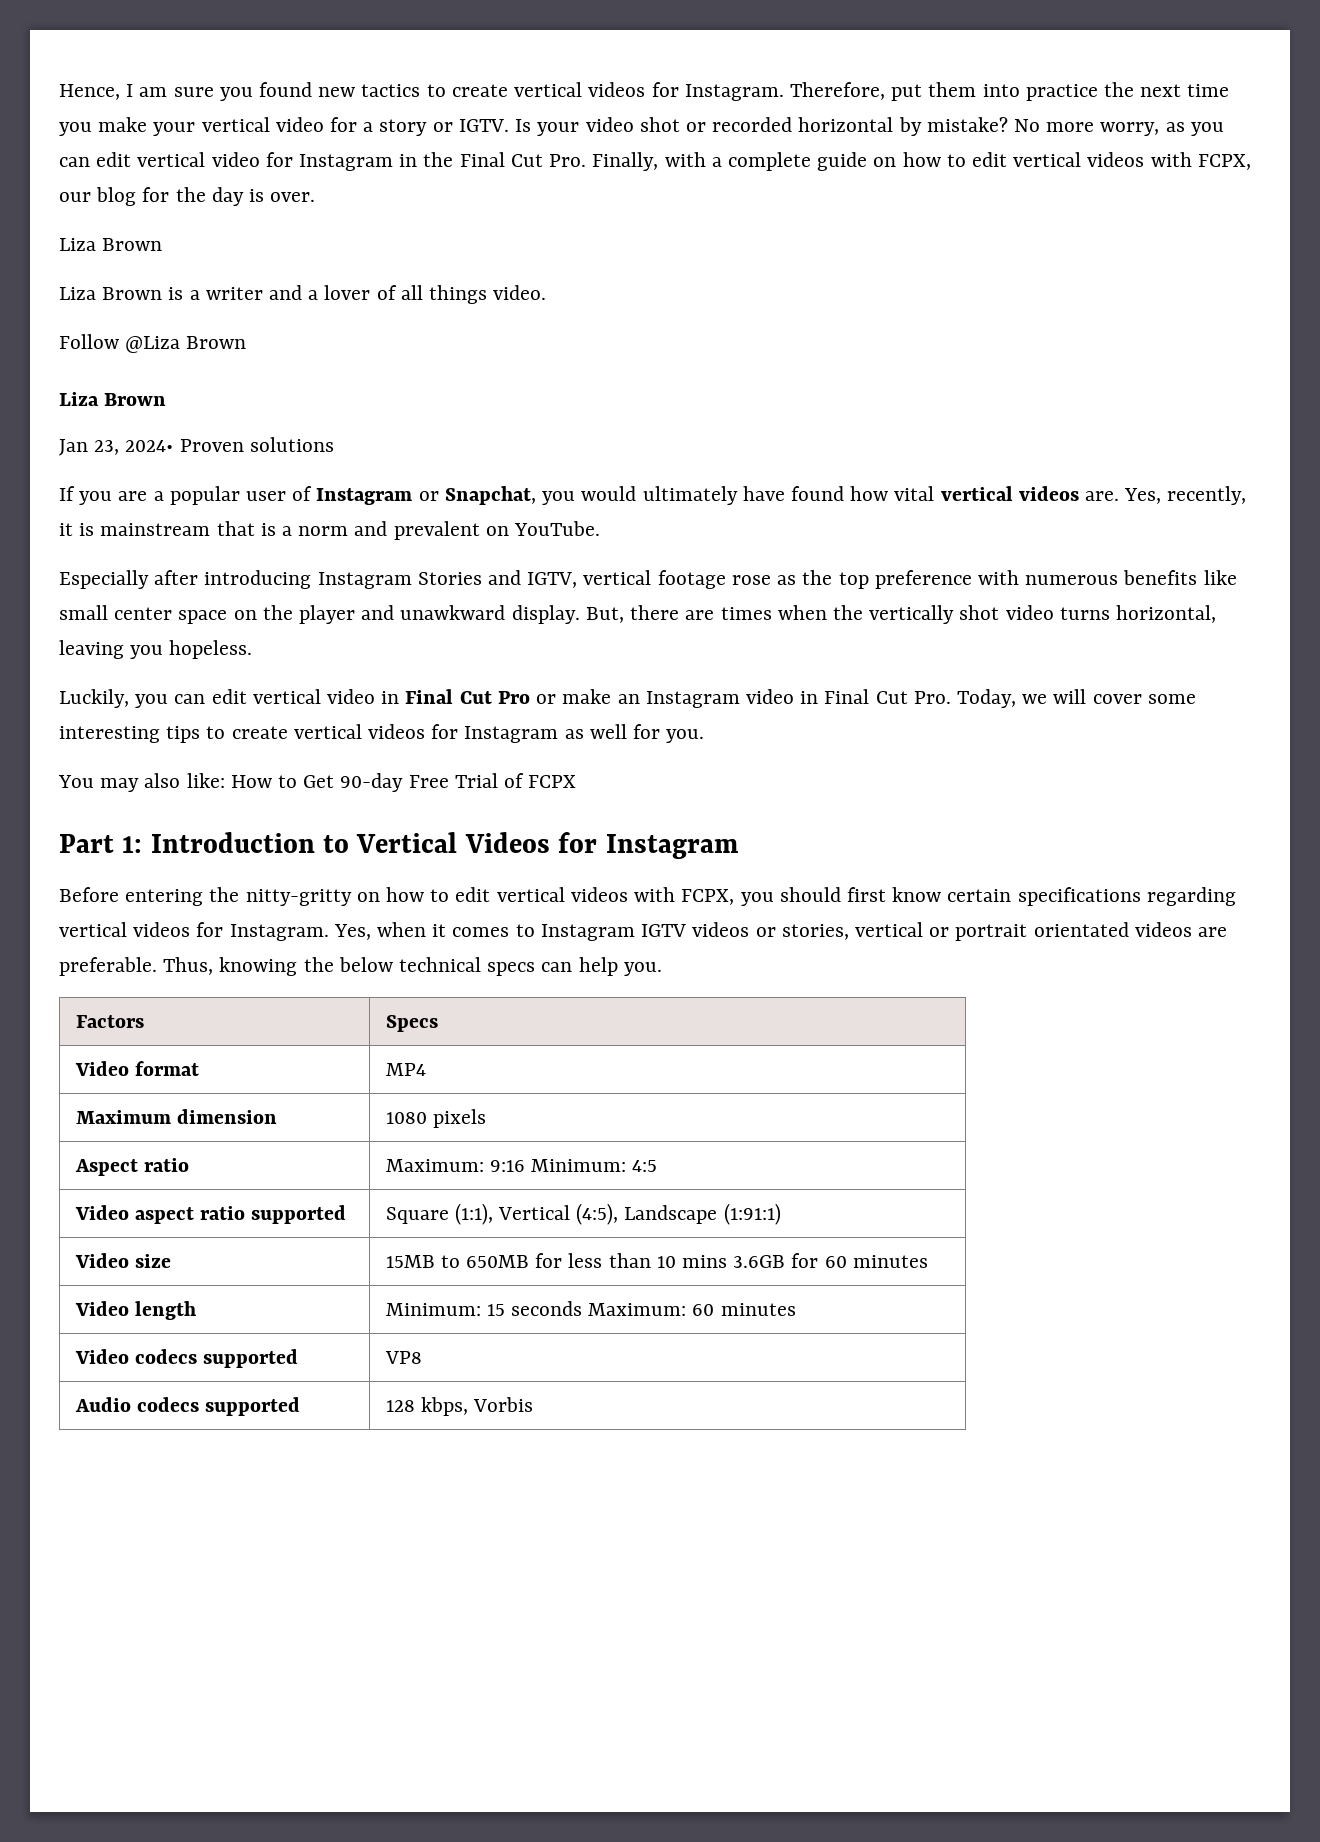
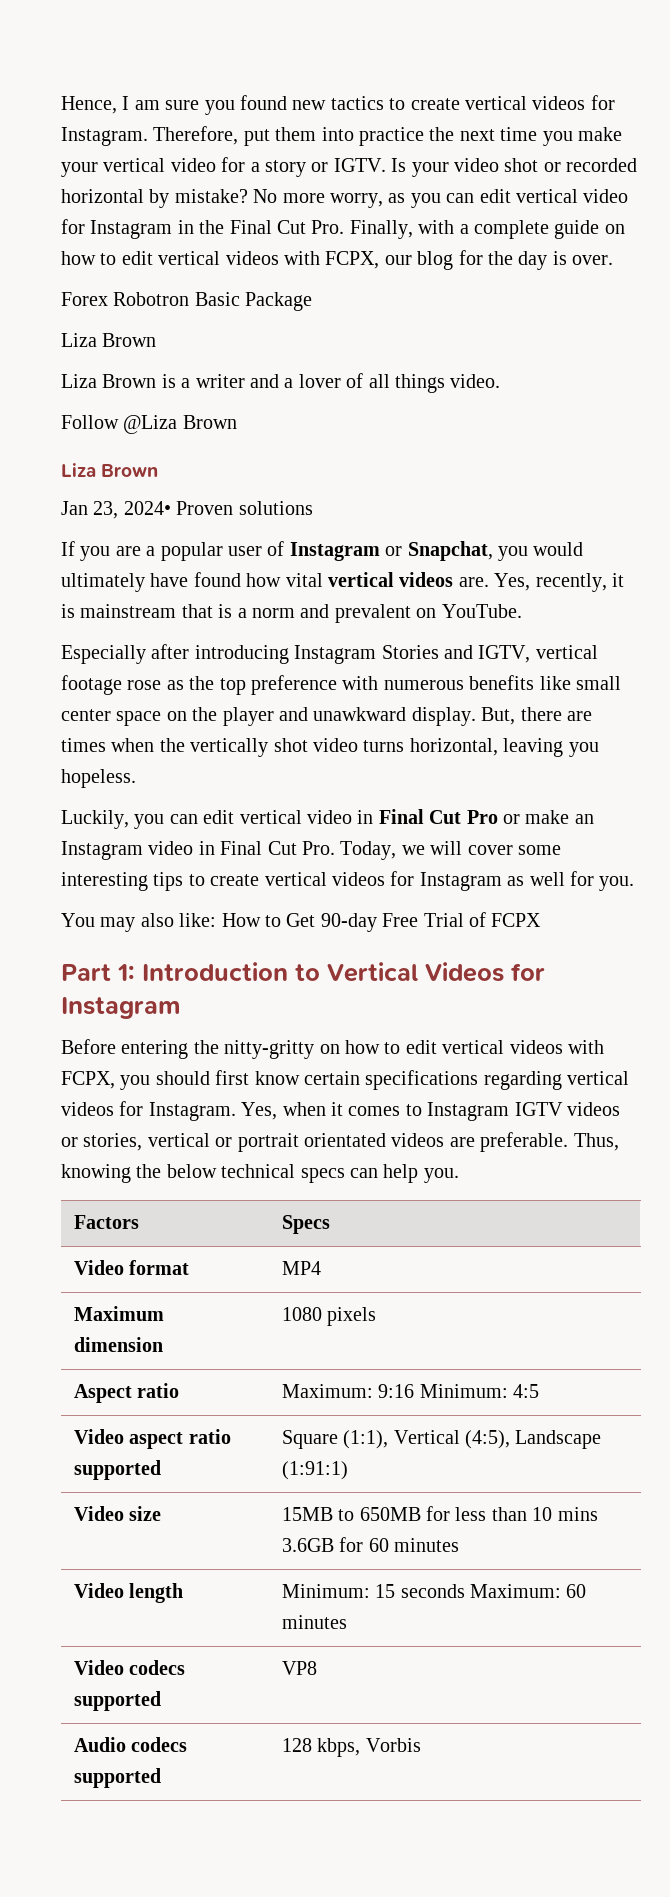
(316, 197) none -> [61,292,313,311] // Forex Robotron Basic Package

